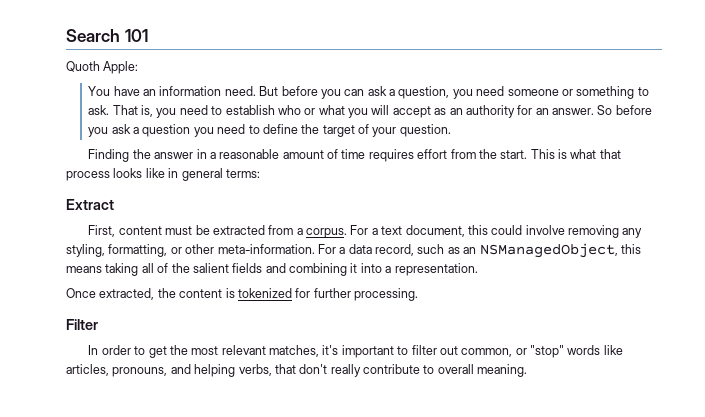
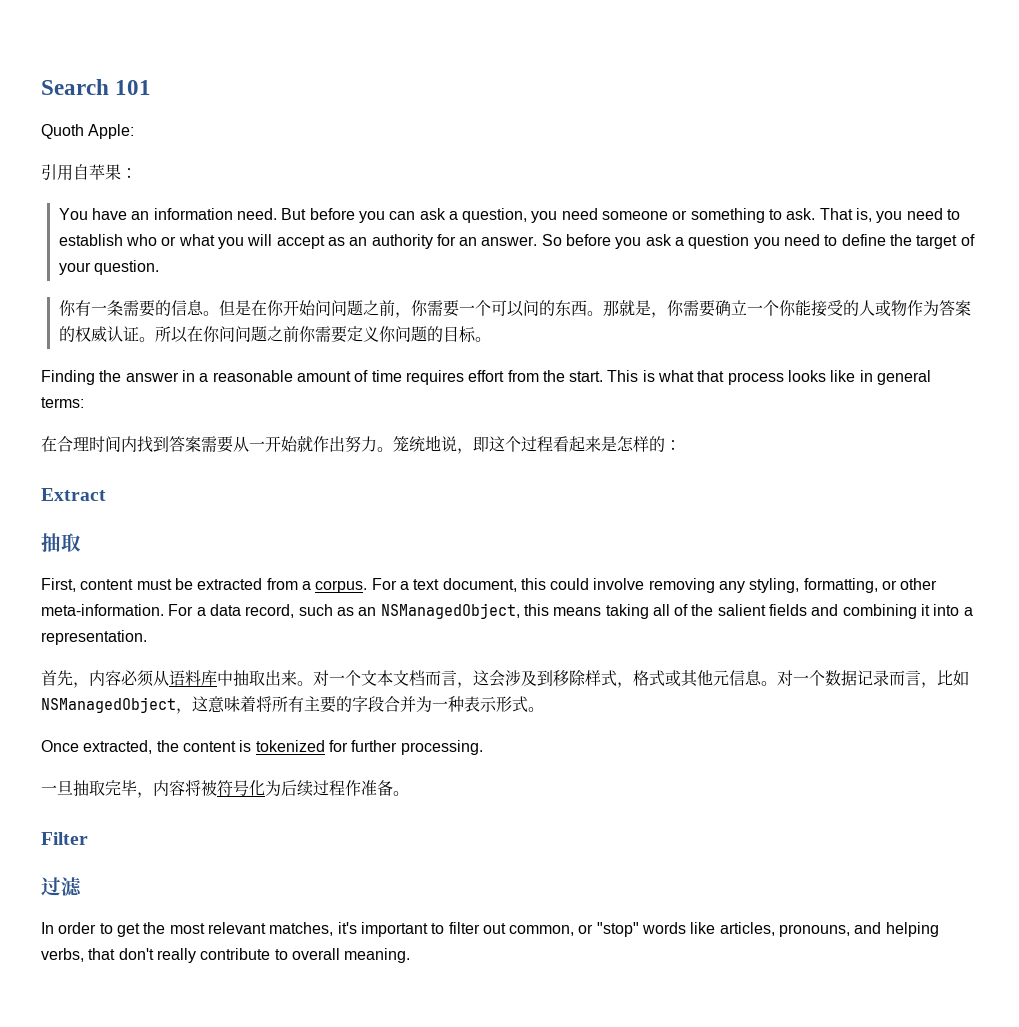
(139, 67) none -> [41,164,137,181] // 引用自苹果：
(451, 130) none -> [58,300,971,318] [58,326,491,343] // 你有一条需要的信息。但是在你开始问问题之前，你需要一个可以问的东西。那就是，你需要确立一个你能接受的人或物作为答案的权威认证。所以在你问问题之前你需要定义你问题的目标。
(260, 173) none -> [41,435,681,454] // 在合理时间内找到答案需要从一开始就作出努力。笼统地说，即这个过程看起来是怎样的：
(114, 204) none -> [41,533,81,552] // 抽取
(478, 269) none -> [41,670,969,688] [41,696,544,714] // 首先，内容必须从语料库中抽取出来。对一个文本文档而言，这会涉及到移除样式，格式或其他元信息。对一个数据记录而言，比如NSManagedObject，这意味着将所有主要的字段合并为一种表示形式。
(418, 294) none -> [41,780,409,798] // 一旦抽取完毕，内容将被符号化为后续过程作准备。
(98, 324) none -> [41,877,82,897] // 过滤

